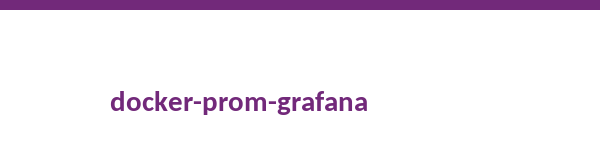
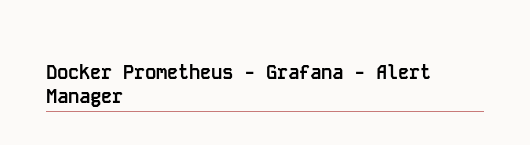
[110,91,368,115] docker-prom-grafana -> [46,64,431,79] [46,89,123,107] Docker Prometheus - Grafana - Alert Manager

